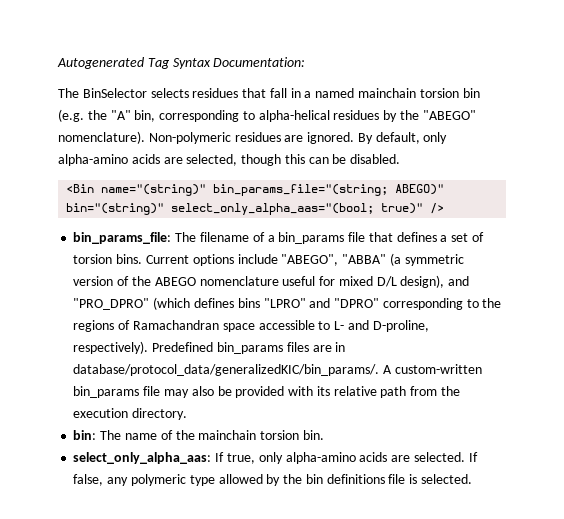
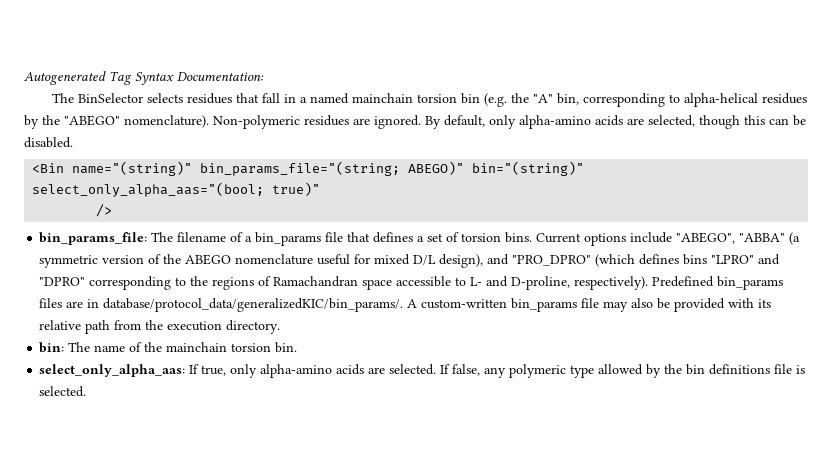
(424, 208) none -> (321, 189) //

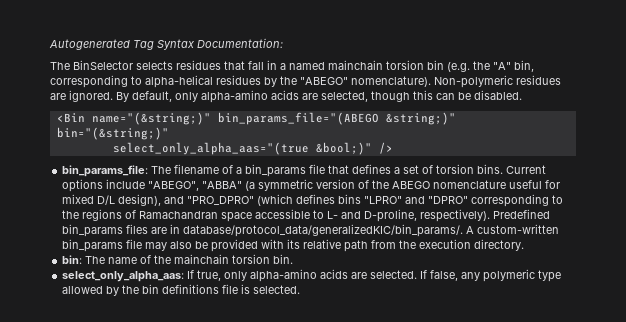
[72,161,585,176] [32,182,321,197] name="(string)" bin_params_file="(string; ABEGO)" bin="(string)" select_only_alpha_aas="(bool; true)" // -> [91,112,456,125] [56,127,169,140] [112,142,372,155] name="(&string;)" bin_params_file="(ABEGO &string;)" bin="(&string;)" // select_only_alpha_aas="(true &bool;)"

